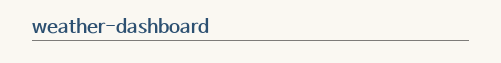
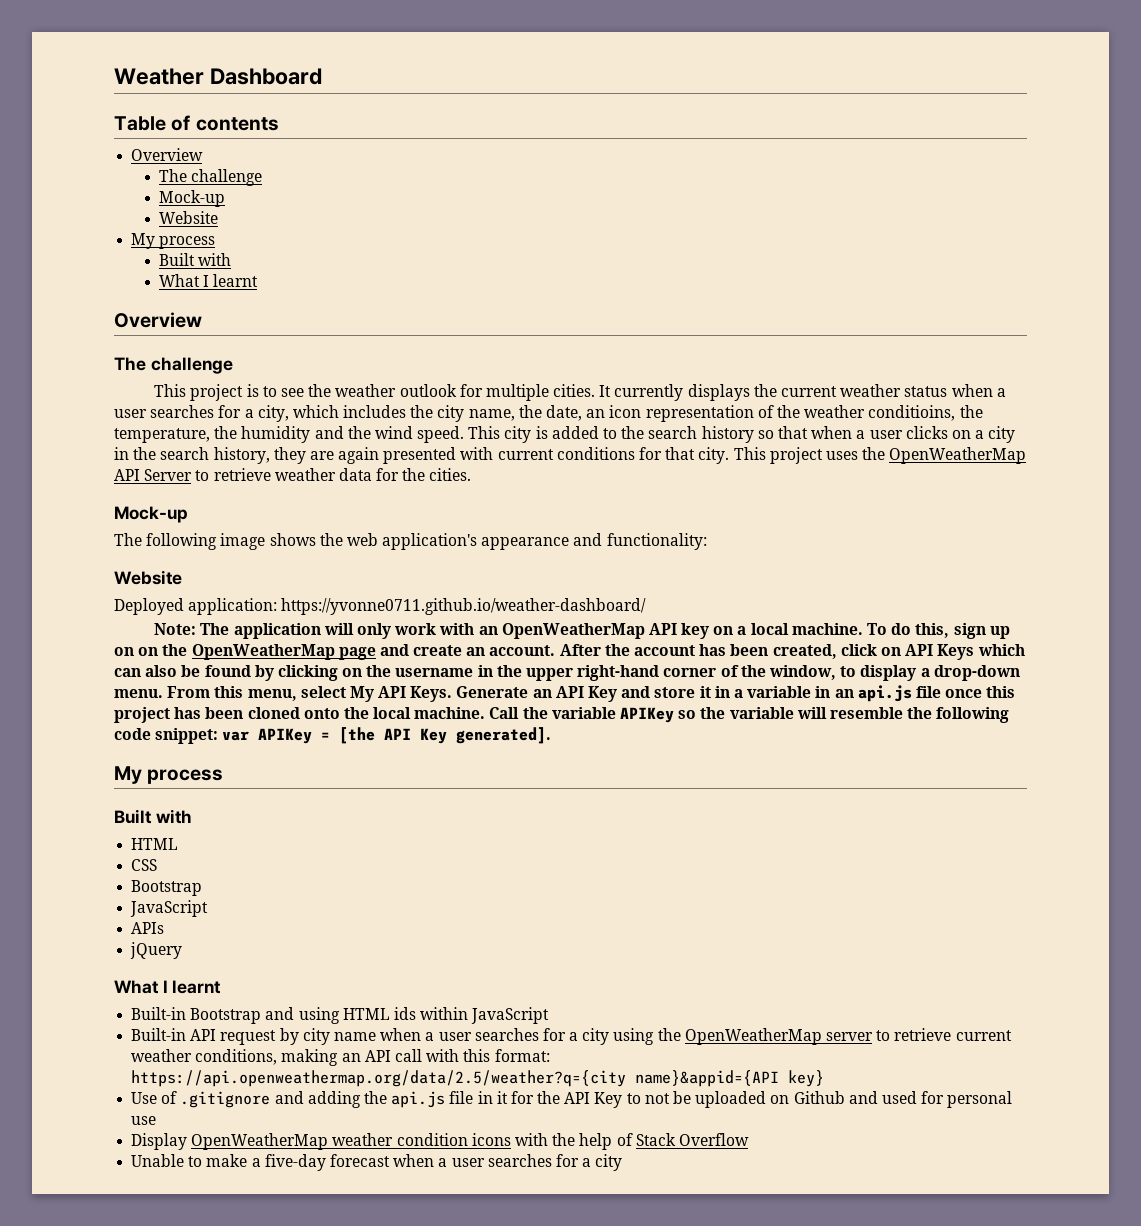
[32,18,209,34] weather-dashboard -> [114,68,322,85] [114,115,279,131] [131,148,204,161] [158,169,262,186] [158,190,225,207] [158,211,218,224] [131,233,216,249] [158,253,231,266] [158,274,258,287] [114,312,202,328] [114,357,233,374] [154,384,1006,401] [114,405,983,422] [114,426,1016,443] [114,447,1027,464] [114,468,472,481] [114,506,188,523] [114,533,707,550] [114,570,182,585] [114,598,647,615] [154,623,1010,639] [114,644,1025,660] [114,665,1020,681] [114,685,1016,702] [114,707,1010,723] [114,727,552,744] [114,766,224,784] [114,809,192,824] [131,838,179,850] [131,859,158,871] [131,880,203,896] [130,900,209,917] [131,922,165,934] [130,942,183,959] [114,980,222,994] [131,1007,550,1024] [131,1028,1012,1045] [131,1049,550,1066] [131,1070,825,1087] [131,1091,1013,1108] [131,1116,157,1125] [131,1133,749,1150] [131,1154,623,1171] Weather Dashboard // Table of contents // Overview // The challenge // Mock-up // Website // My process // Built with // What I learnt // Overview // The challenge // This project is to see the weather outlook for multiple cities. It currently displays the current weather status when a user searches for a city, which includes the city name, the date, an icon representation of the weather conditioins, the temperature, the humidity and the wind speed. This city is added to the search history so that when a user clicks on a city in the search history, they are again presented with current conditions for that city. This project uses the OpenWeatherMap API Server to retrieve weather data for the cities. // Mock-up // The following image shows the web application's appearance and functionality: // Website // Deployed application: https://yvonne0711.github.io/weather-dashboard/ // Note: The application will only work with an OpenWeatherMap API key on a local machine. To do this, sign up on on the OpenWeatherMap page and create an account. After the account has been created, click on API Keys which can also be found by clicking on the username in the upper right-hand corner of the window, to display a drop-down menu. From this menu, select My API Keys. Generate an API Key and store it in a variable in an api.js file once this project has been cloned onto the local machine. Call the variable APIKey so the variable will resemble the following code snippet: var APIKey = [the API Key generated]. // My process // Built with // HTML // CSS // Bootstrap // JavaScript // APIs // jQuery // What I learnt // Built-in Bootstrap and using HTML ids within JavaScript // Built-in API request by city name when a user searches for a city using the OpenWeatherMap server to retrieve current weather conditions, making an API call with this format: https://api.openweathermap.org/data/2.5/weather?q={city name}&appid={API key} // Use of .gitignore and adding the api.js file in it for the API Key to not be uploaded on Github and used for personal use // Display OpenWeatherMap weather condition icons with the help of Stack Overflow // Unable to make a five-day forecast when a user searches for a city

